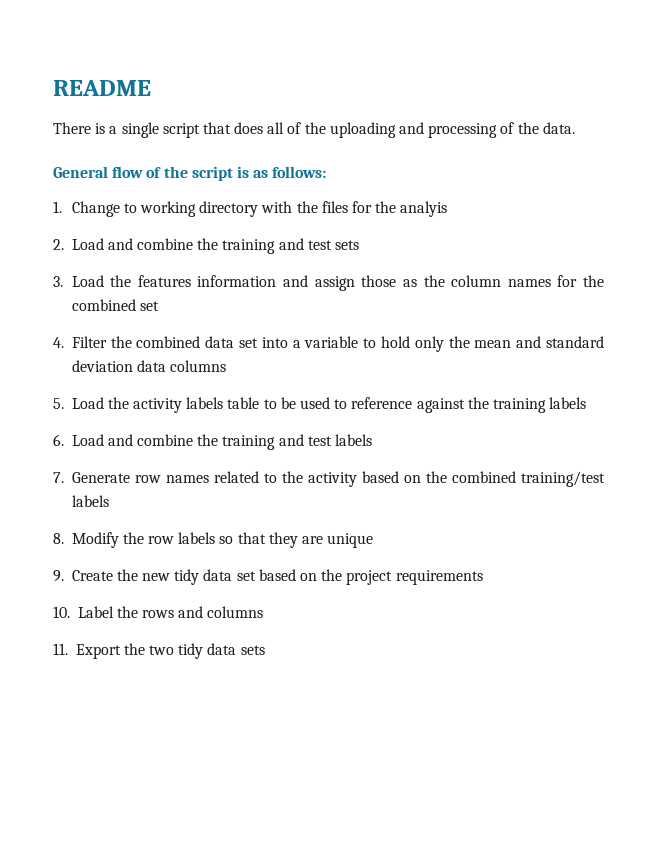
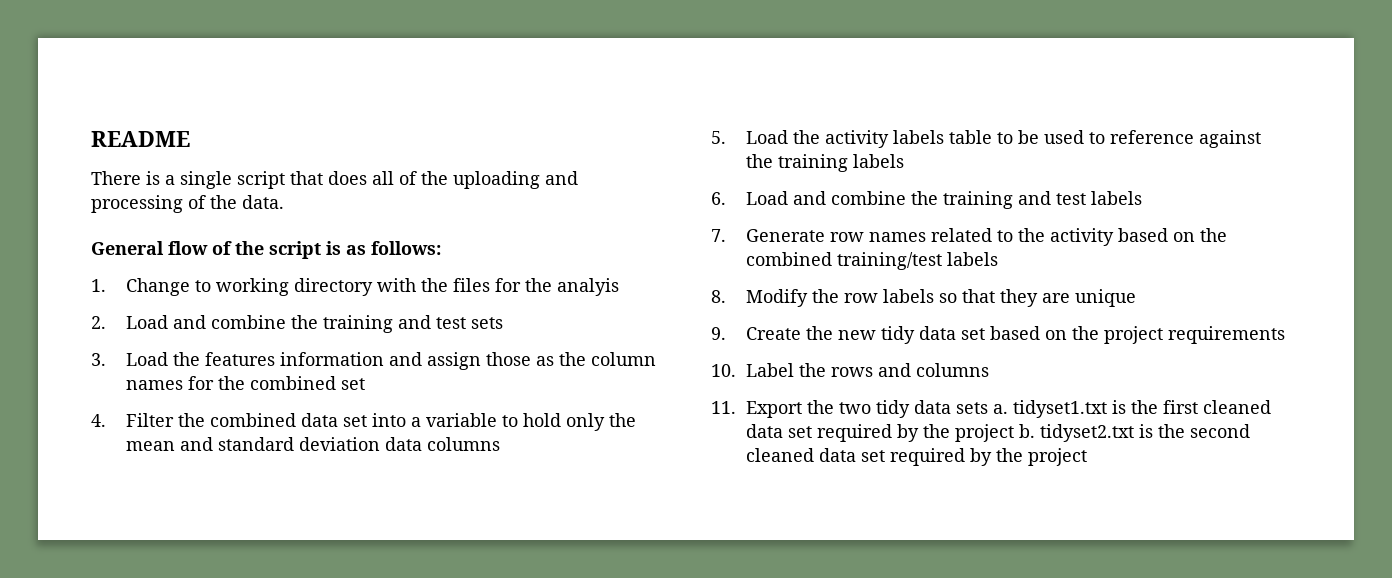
(265, 650) none -> [993,400,1272,418] [746,424,1251,442] [746,448,1088,466] a. tidyset1.txt is the first cleaned data set required by the project b. tidyset2.txt is the second cleaned data set required by the project

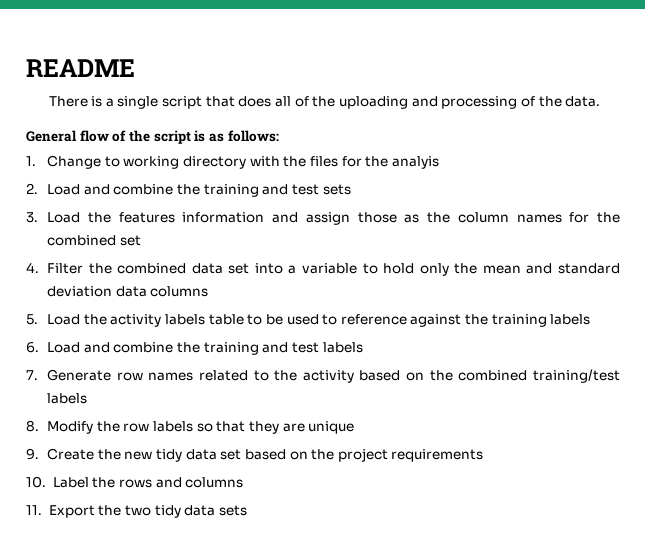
[993,400,1272,418] [746,424,1251,442] [746,448,1088,466] a. tidyset1.txt is the first cleaned data set required by the project b. tidyset2.txt is the second cleaned data set required by the project -> (247, 510) none

